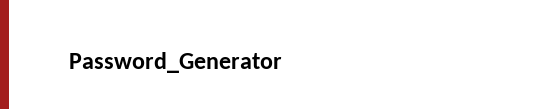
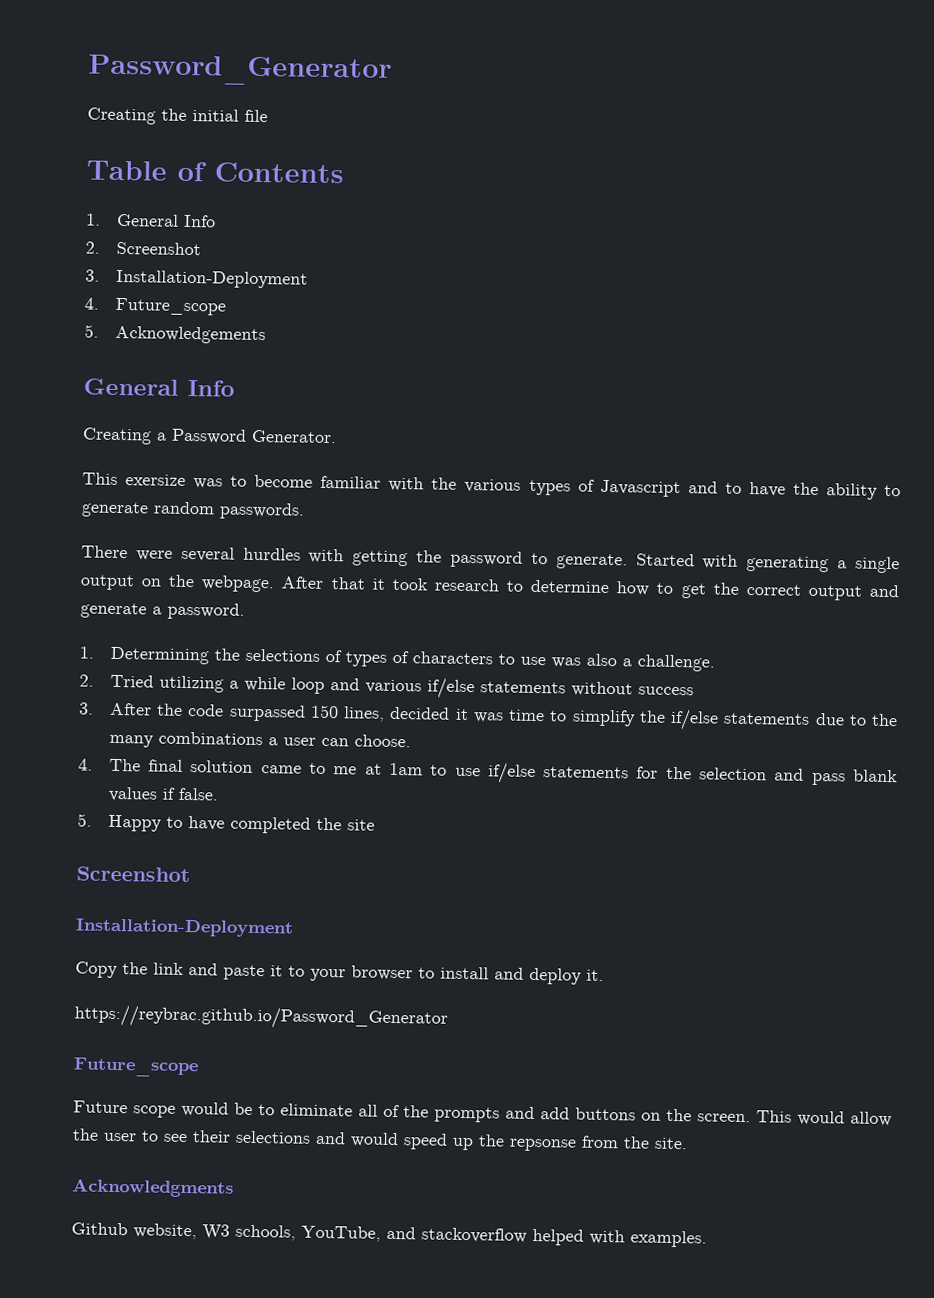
(282, 62) none -> [87,107,268,125] [86,160,344,184] [86,213,216,228] [85,241,201,256] [85,269,308,289] [84,297,226,316] [84,324,266,345] [83,378,235,397] [82,427,337,445] [82,472,901,500] [81,501,305,520] [81,545,900,574] [80,574,900,601] [80,602,245,620] [79,646,715,672] [79,674,694,700] [79,702,899,731] [108,731,411,748] [78,758,898,786] [107,786,218,802] [77,813,375,834] [76,866,190,883] [75,918,294,938] [75,961,604,985] [74,1004,448,1031] [73,1057,199,1078] [73,1100,892,1127] [72,1128,688,1152] [72,1178,234,1198] [71,1222,707,1248] // Creating the initial file // Table of Contents // 1. General Info // 2. Screenshot // 3. Installation-Deployment // 4. Future_scope // 5. Acknowledgements // General Info // Creating a Password Generator. // This exersize was to become familiar with the various types of Javascript and to have the ability to generate random passwords. // There were several hurdles with getting the password to generate. Started with generating a single output on the webpage. After that it took research to determine how to get the correct output and generate a password. // 1. Determining the selections of types of characters to use was also a challenge. // 2. Tried utilizing a while loop and various if/else statements without success // 3. After the code surpassed 150 lines, decided it was time to simplify the if/else statements due to the many combinations a user can choose. // 4. The final solution came to me at 1am to use if/else statements for the selection and pass blank values if false. // 5. Happy to have completed the site // Screenshot // Installation-Deployment // Copy the link and paste it to your browser to install and deploy it. // https://reybrac.github.io/Password_Generator // Future_scope // Future scope would be to eliminate all of the prompts and add buttons on the screen. This would allow the user to see their selections and would speed up the repsonse from the site. // Acknowledgments // Github website, W3 schools, YouTube, and stackoverflow helped with examples.

